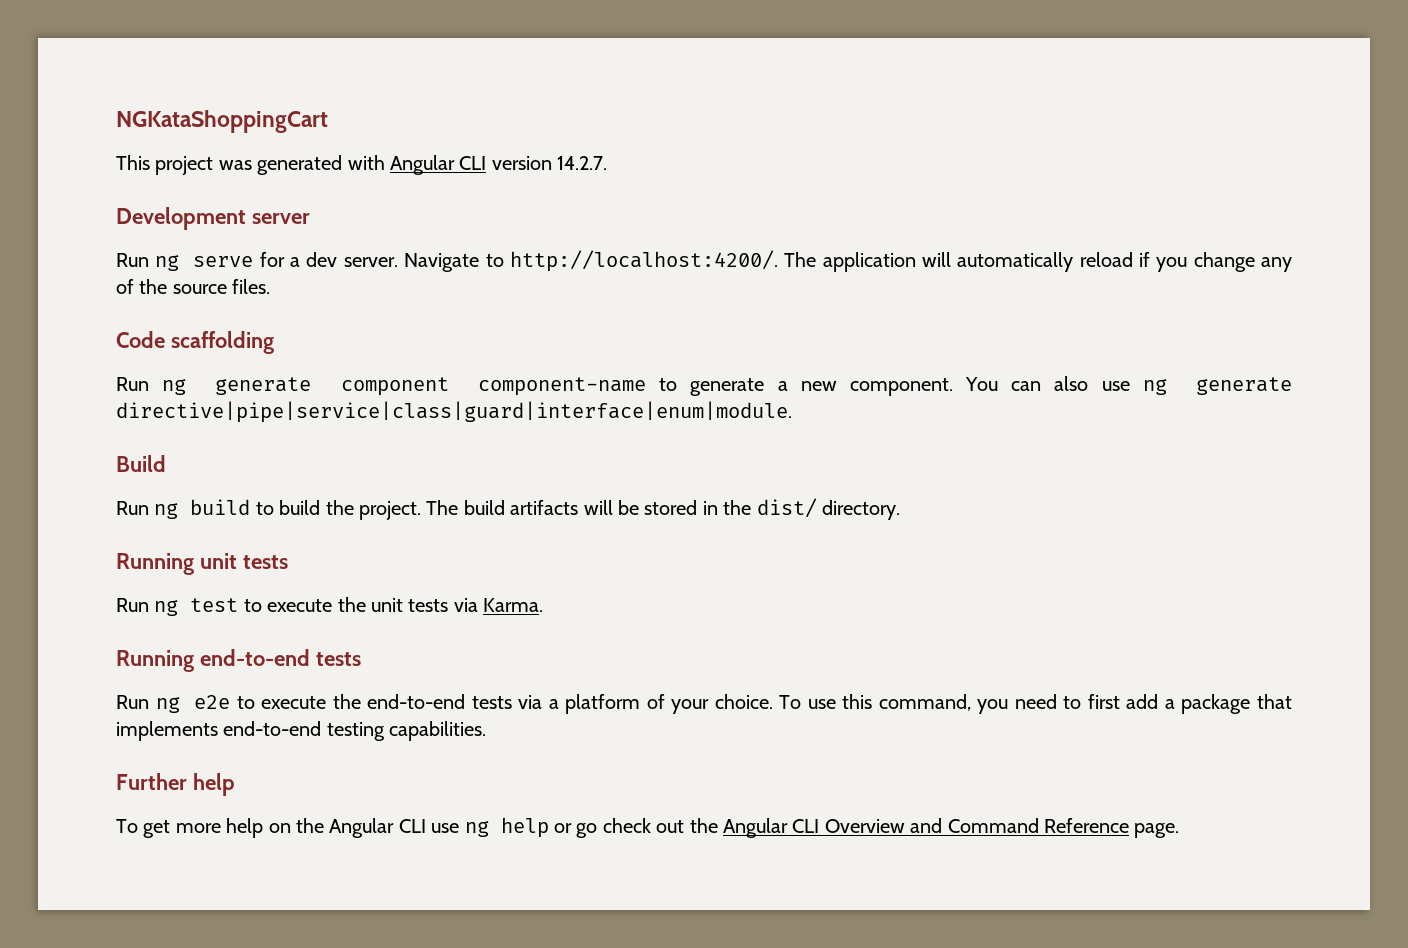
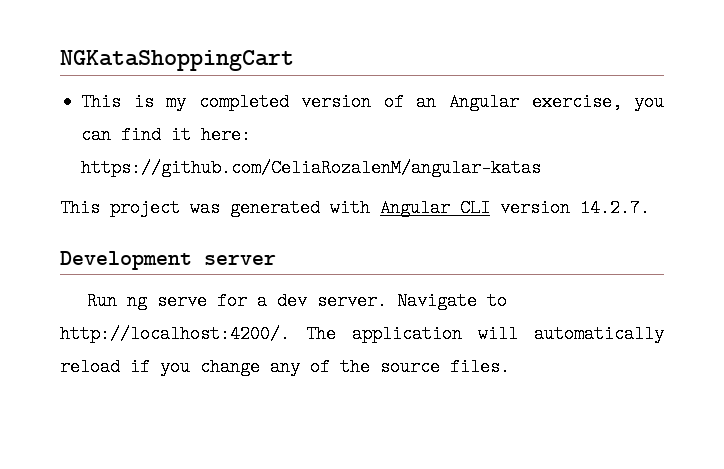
(328, 121) none -> [81,93,664,111] [81,126,252,144] [81,159,542,177] // This is my completed version of an Angular exercise, you can find it here: https://github.com/CeliaRozalenM/angular-katas
[116,331,274,354] [116,376,1293,396] [116,401,792,423] [116,455,166,472] [116,498,900,520] [116,553,288,575] [116,597,544,616] [116,649,361,672] [116,694,1292,714] [116,721,487,741] [116,773,235,796] [116,817,1180,838] // Code scaffolding // Run ng generate component component-name to generate a new component. You can also use ng generate directive|pipe|service|class|guard|interface|enum|module. // Build // Run ng build to build the project. The build artifacts will be stored in the dist/ directory. // Running unit tests // Run ng test to execute the unit tests via Karma. // Running end-to-end tests // Run ng e2e to execute the end-to-end tests via a platform of your choice. To use this command, you need to first add a package that implements end-to-end testing capabilities. // Further help // To get more help on the Angular CLI use ng help or go check out the Angular CLI Overview and Command Reference page. -> (510, 367) none

